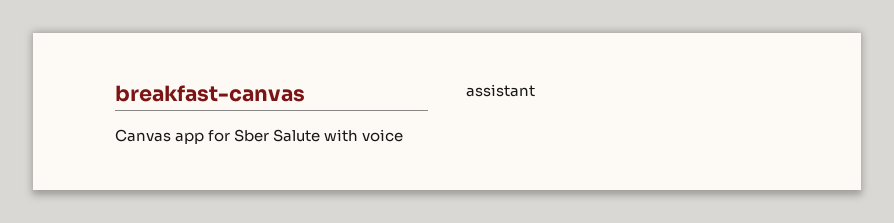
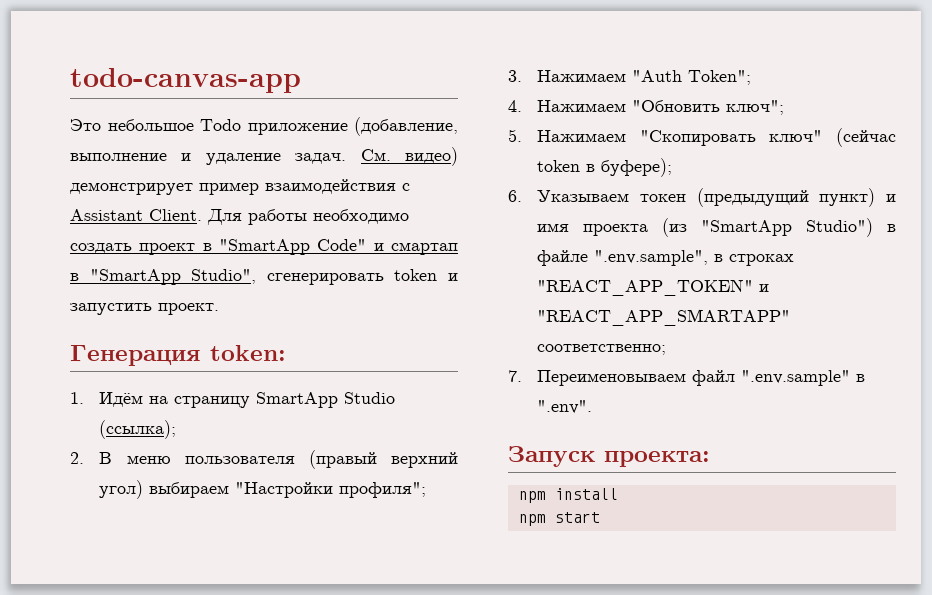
[115,85,305,102] [115,129,404,144] [466,84,535,97] breakfast-canvas // Canvas app for Sber Salute with voice assistant -> [70,68,301,93] [70,117,458,136] [70,147,458,166] [70,179,410,195] [70,209,409,225] [70,239,458,255] [70,269,458,285] [70,303,219,315] [70,345,286,366] [70,392,396,408] [99,420,177,439] [70,450,459,469] [99,480,427,499] [508,70,752,85] [508,100,785,115] [508,128,896,147] [537,158,673,177] [508,188,896,207] [537,218,896,237] [537,250,795,266] [537,279,770,296] [537,309,791,326] [537,344,667,355] [508,370,866,386] [537,400,593,414] [508,446,710,467] [518,488,618,503] [518,512,600,526] todo-canvas-app // Это небольшое Todo приложение (добавление, выполнение и удаление задач. См. видео) демонстрирует пример взаимодействия с Assistant Client. Для работы необходимо создать проект в "SmartApp Code" и смартап в "SmartApp Studio", сгенерировать token и запустить проект. // Генерация token: // 1. Идём на страницу SmartApp Studio (ссылка); // 2. В меню пользователя (правый верхний угол) выбираем "Настройки профиля"; // 3. Нажимаем "Auth Token"; // 4. Нажимаем "Обновить ключ"; // 5. Нажимаем "Скопировать ключ" (сейчас token в буфере); // 6. Указываем токен (предыдущий пункт) и имя проекта (из "SmartApp Studio") в файле ".env.sample", в строках "REACT_APP_TOKEN" и "REACT_APP_SMARTAPP" соответственно; // 7. Переименовываем файл ".env.sample" в ".env". // Запуск проекта: // npm install // npm start

